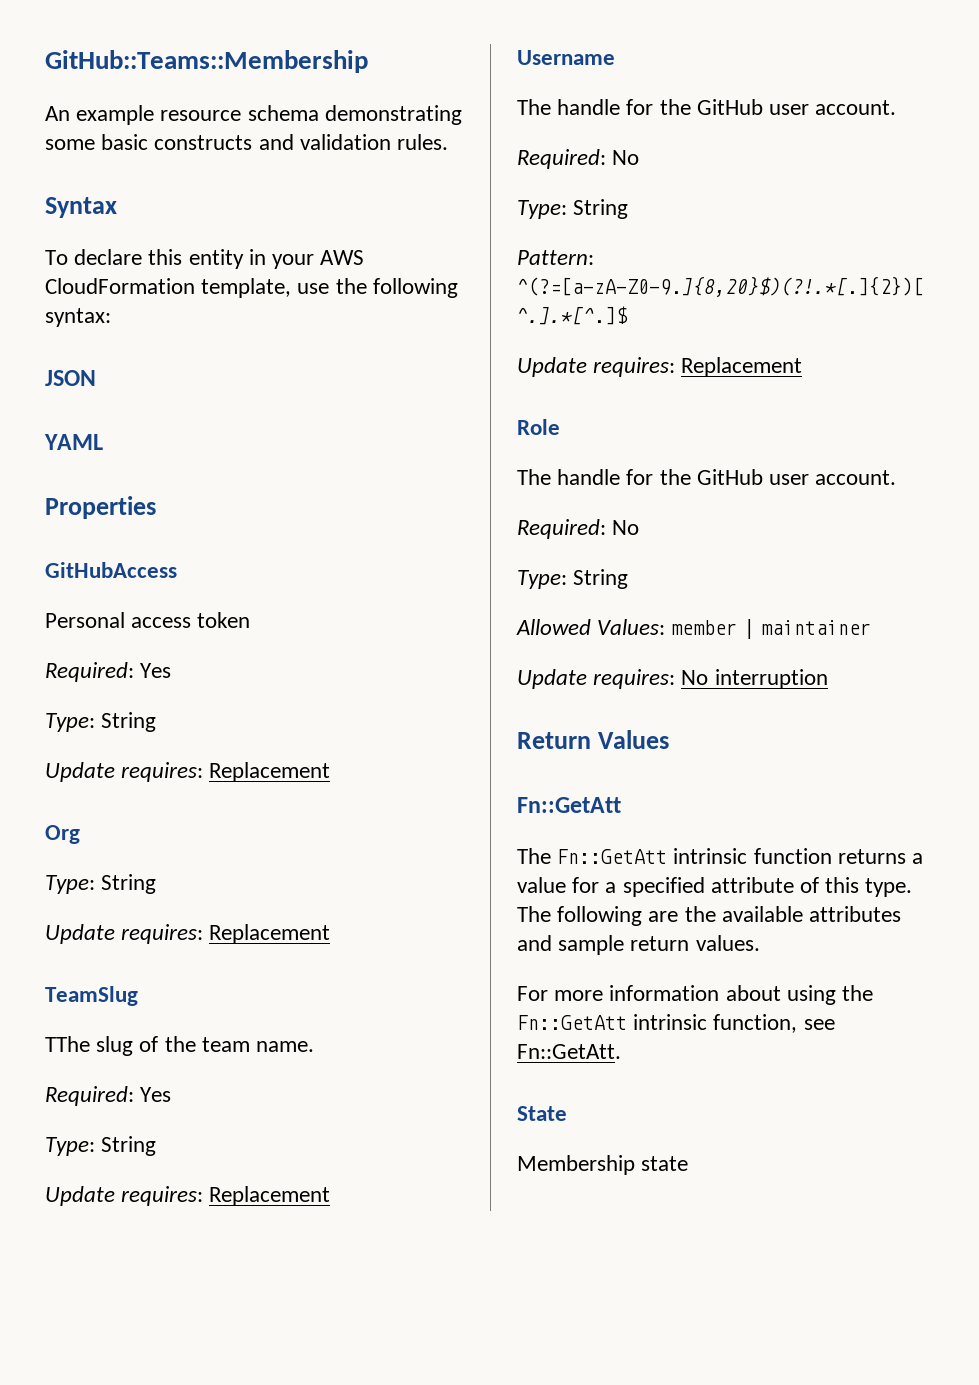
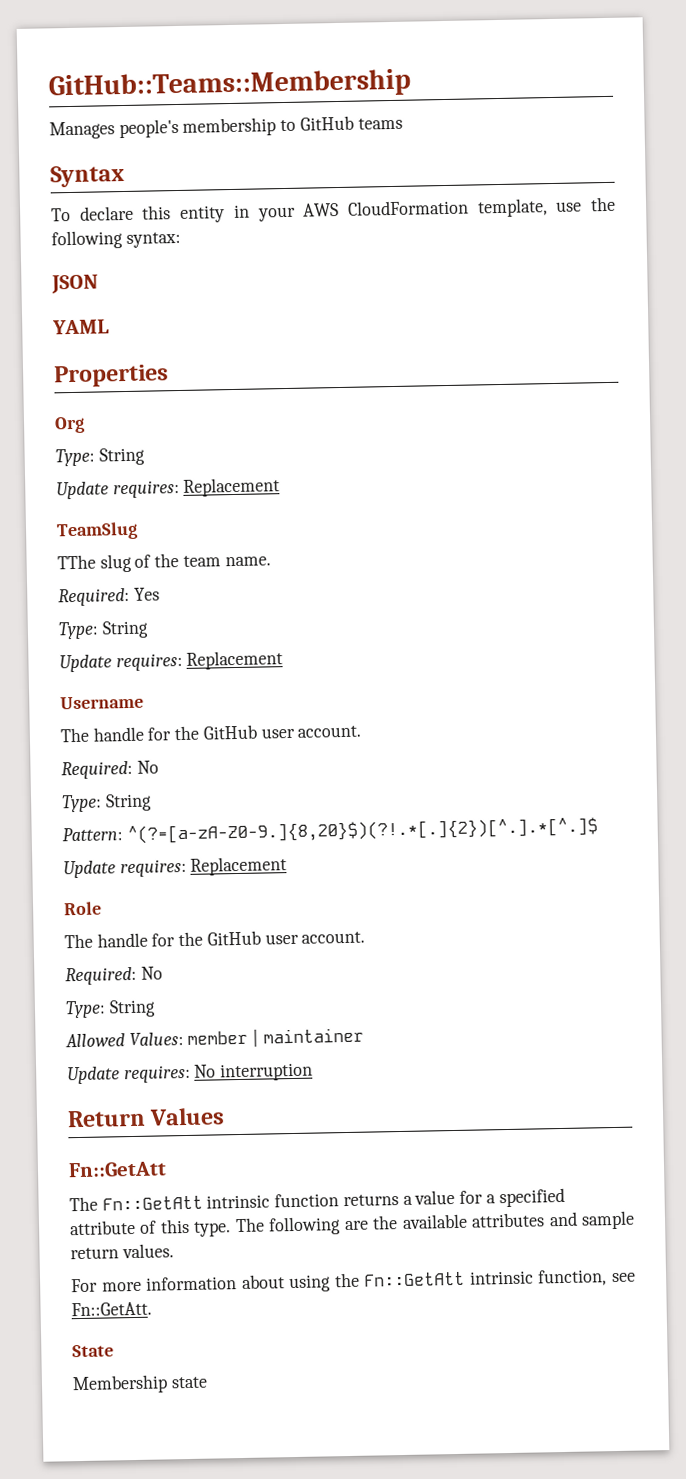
[45,105,462,125] [45,134,449,150] An example resource schema demonstrating some basic constructs and validation rules. -> [49,115,403,140] Manages people's membership to GitHub teams
[45,562,177,578] [45,612,251,628] [45,662,172,682] [45,712,157,732] [45,762,331,782] // GitHubAccess // Personal access token // Required: Yes // Type: String // Update requires: Replacement -> (169, 376) none

